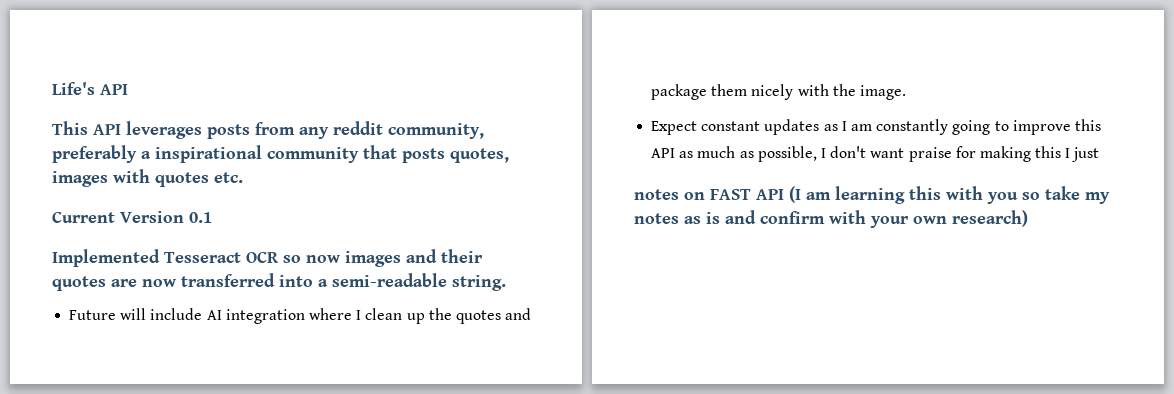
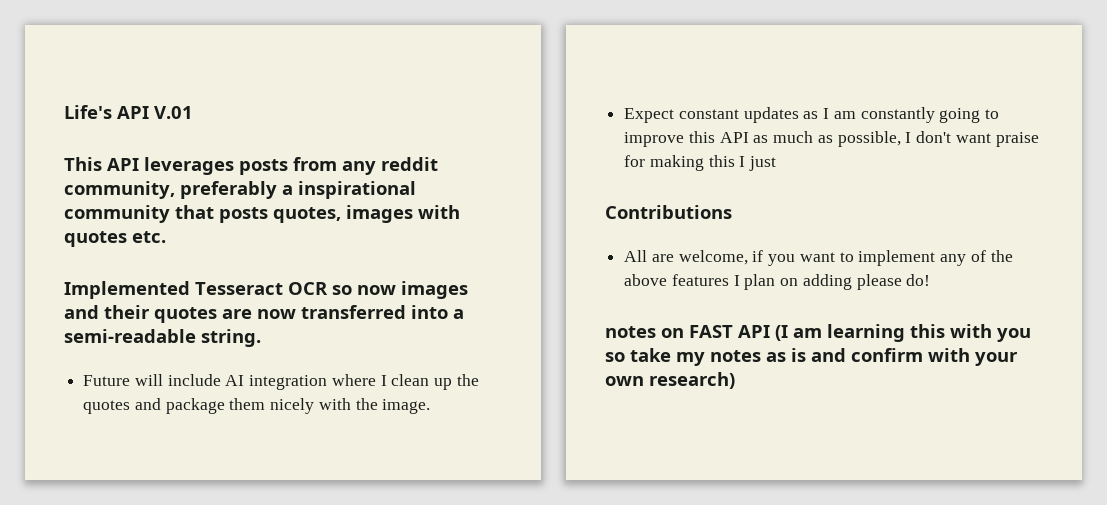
(128, 89) none -> [154,106,193,119] V.01
[52,211,212,223] // Current Version 0.1 -> (166, 237) none
(1100, 154) none -> [605,205,732,219] [624,250,1013,266] [624,274,931,290] // Contributions // All are welcome, if you want to implement any of the above features I plan on adding please do!

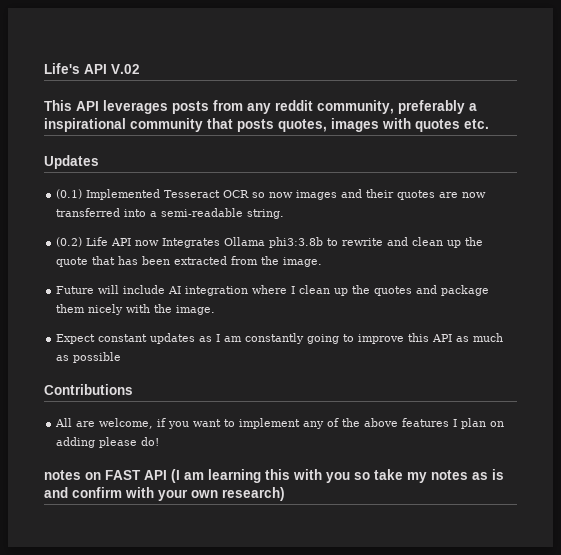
[154,106,193,119] V.01 -> [111,64,140,74] V.02
(166, 237) none -> [44,155,99,169] [56,189,83,199] Updates // (0.1)
(261, 338) none -> [56,237,484,248] [56,256,323,267] // (0.2) Life API now Integrates Ollama phi3:3.8b to rewrite and clean up the quote that has been extracted from the image.
[837,131,1039,147] [624,155,777,171] possible, I don't want praise for making this I just -> [73,352,122,363] possible

